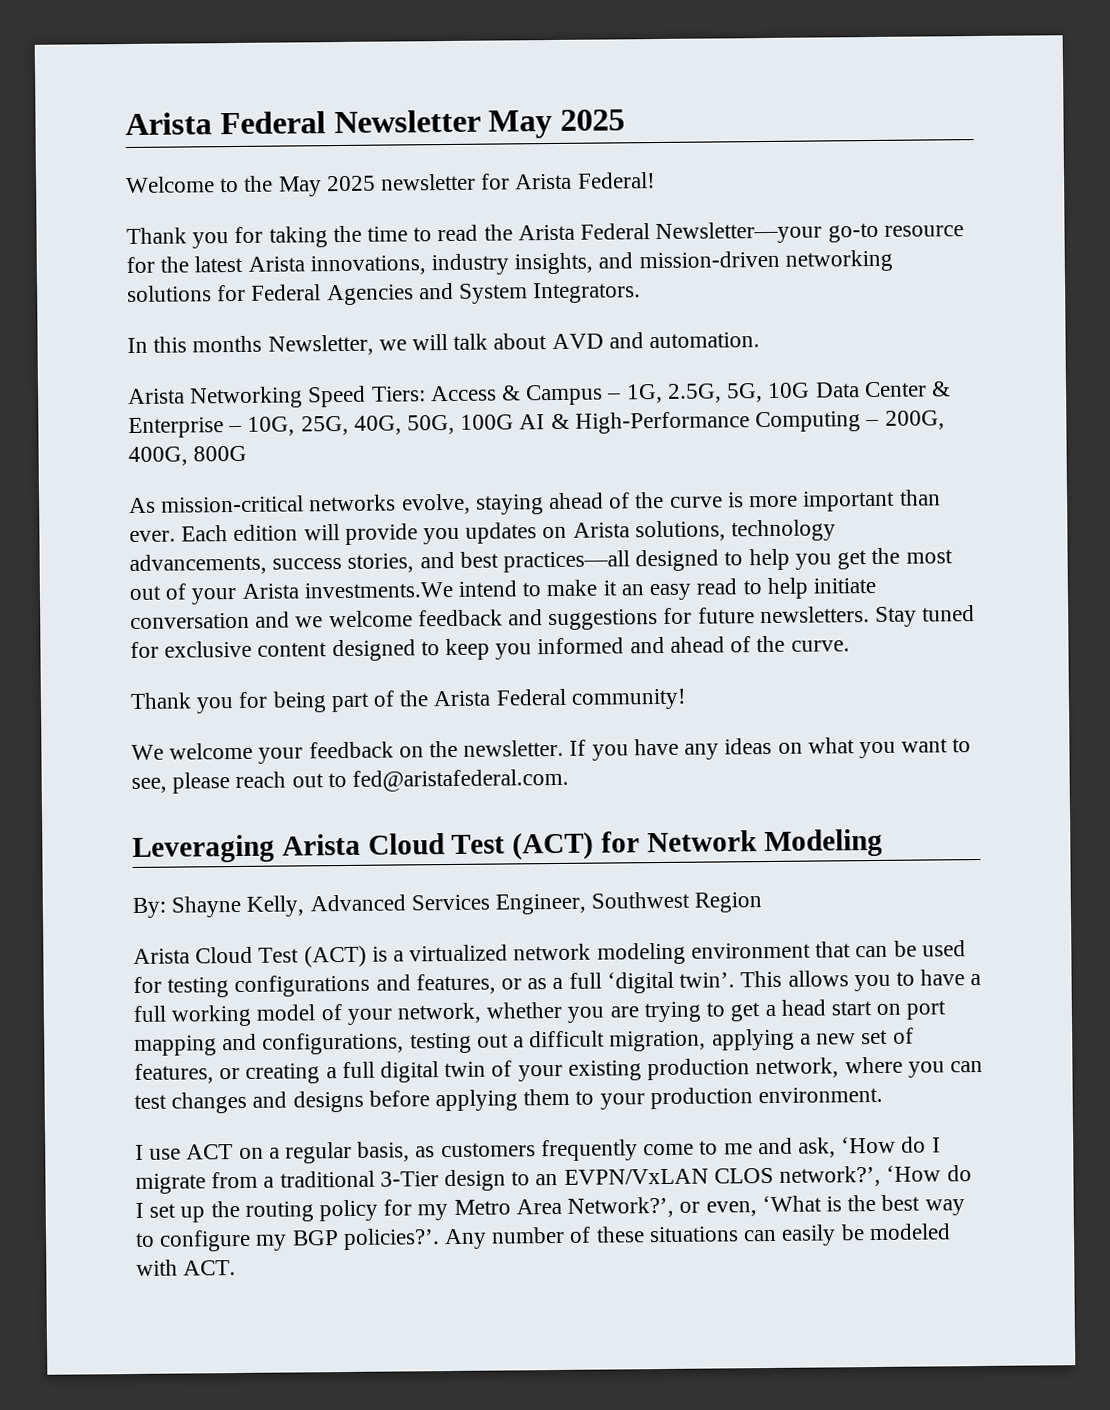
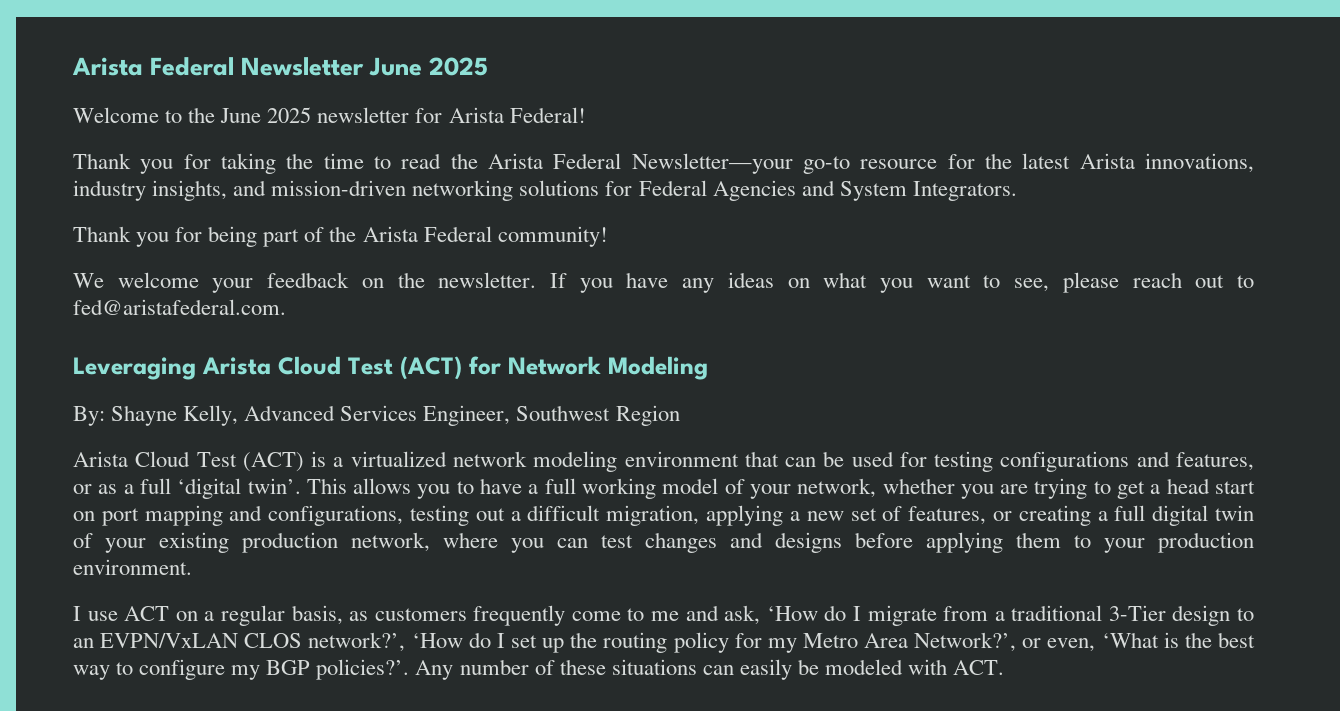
[488,109,553,139] May -> [369,57,423,76] June
[278,176,322,197] May -> [220,108,262,123] June
[127,332,761,356] [128,381,951,409] [128,410,945,439] [128,445,248,467] [129,489,941,515] [129,519,837,545] [129,547,953,576] [129,577,876,605] [130,605,976,631] [130,635,850,662] // In this months Newsletter, we will talk about AVD and automation. // Arista Networking Speed Tiers: Access & Campus – 1G, 2.5G, 5G, 10G Data Center & Enterprise – 10G, 25G, 40G, 50G, 100G AI & High-Performance Computing – 200G, 400G, 800G // As mission-critical networks evolve, staying ahead of the curve is more important than ever. Each edition will provide you updates on Arista solutions, technology advancements, success stories, and best practices—all designed to help you get the most out of your Arista investments.We intend to make it an easy read to help initiate conversation and we welcome feedback and suggestions for future newsletters. Stay tuned for exclusive content designed to keep you informed and ahead of the curve. -> (1017, 191) none

